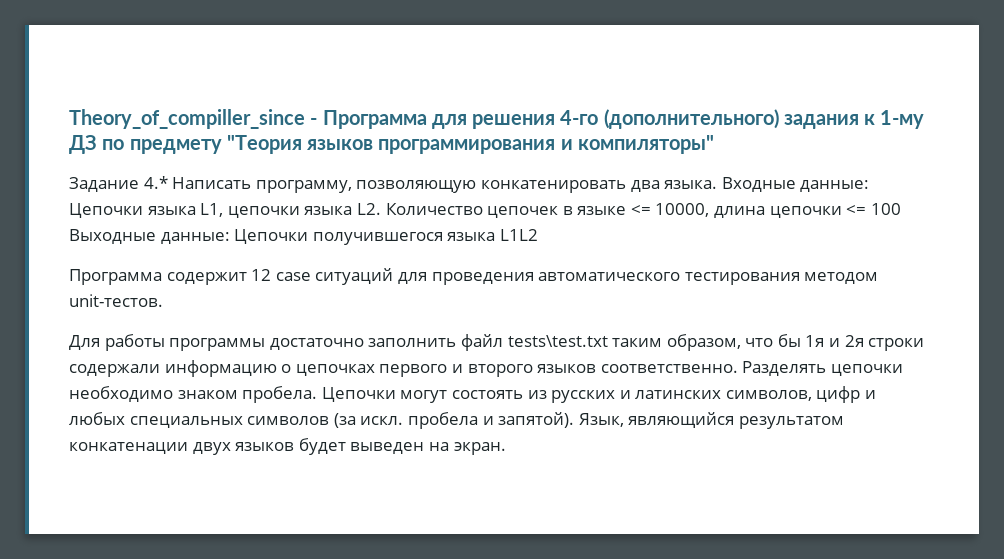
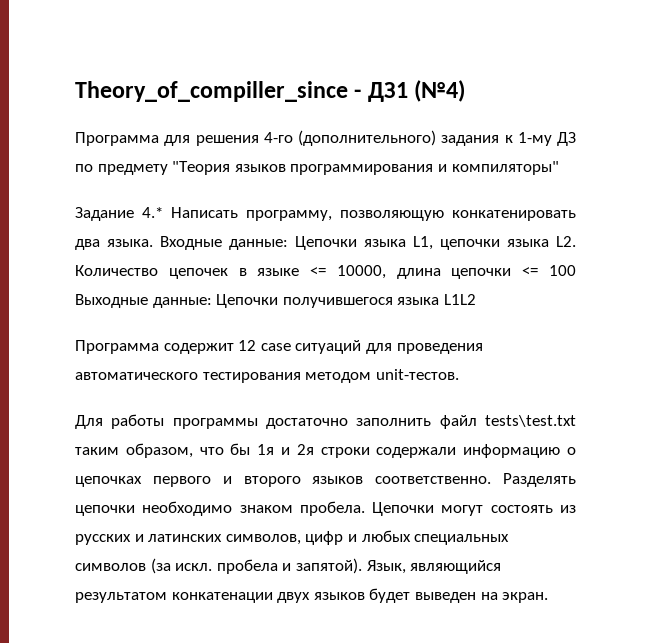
(318, 121) none -> [367,80,466,102] ДЗ1 (№4) //

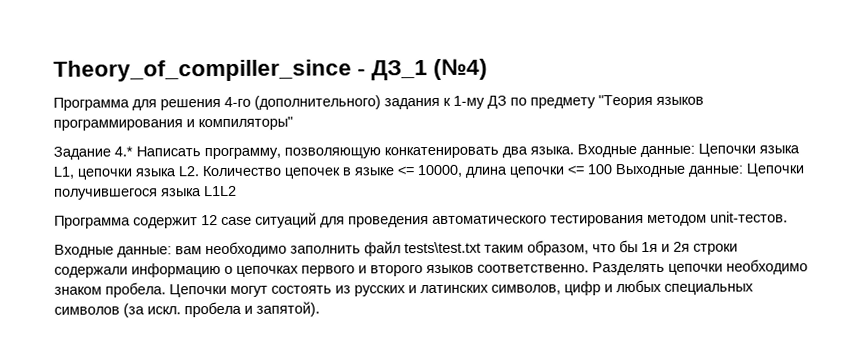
[367,82,408,102] ДЗ1 -> [371,60,429,81] ДЗ_1
[75,414,348,429] Для работы программы достаточно -> [54,241,287,258] Входные данные: вам необходимо
[366,560,502,574] [75,588,549,603] Язык, являющийся результатом конкатенации двух языков будет выведен на экран. -> (320, 309) none

